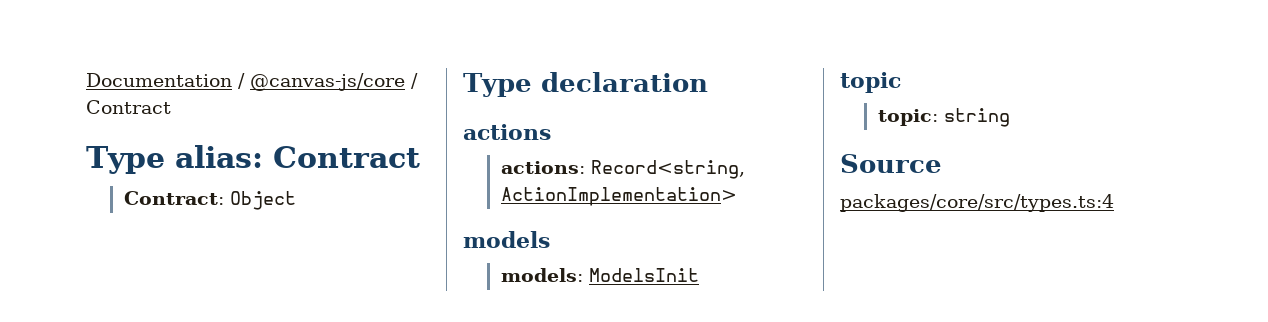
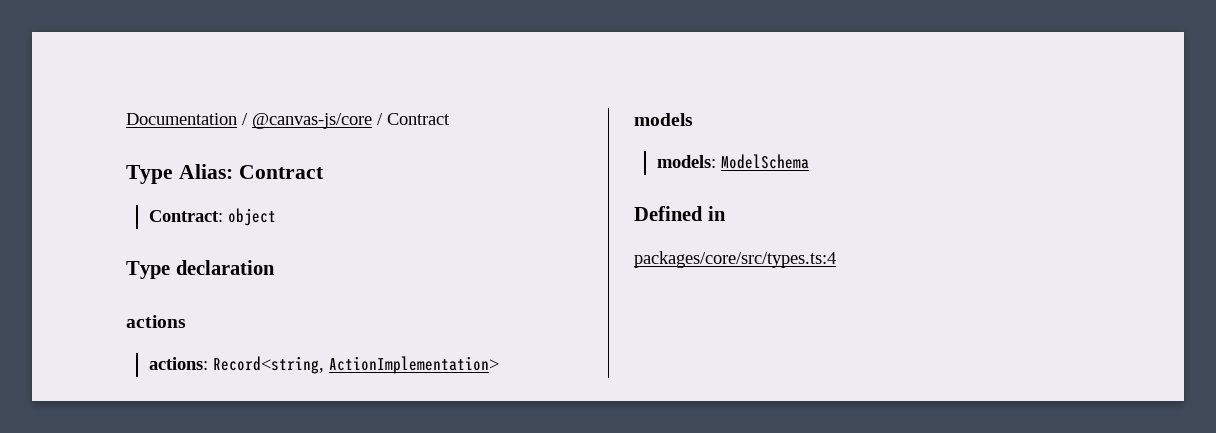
[174,145,263,168] alias: -> [178,164,233,179] Alias:
[229,191,296,210] Object -> [227,208,276,226] object
[588,268,699,282] [840,72,901,93] [877,108,1010,127] [840,154,942,173] ModelsInit // topic // topic: string // Source -> [720,154,809,169] [634,206,726,221] ModelSchema // Defined in

